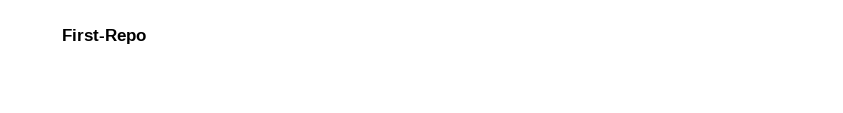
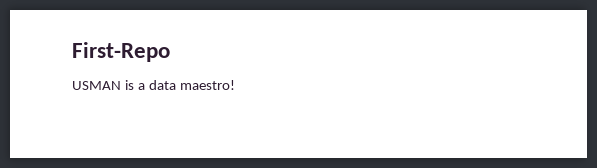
(146, 36) none -> [72,80,235,90] // USMAN is a data maestro!

